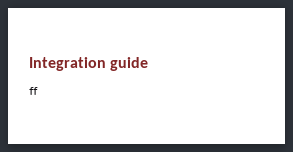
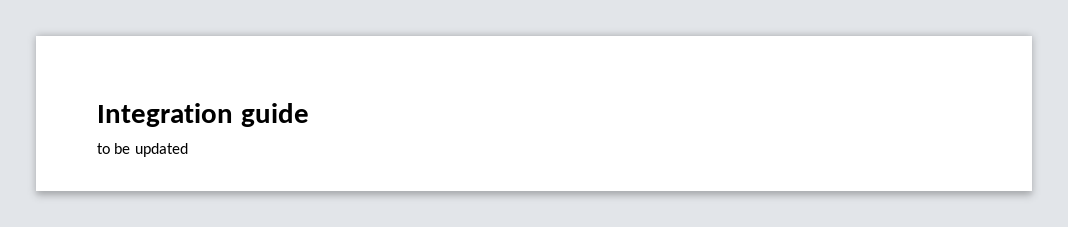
[29,87,38,95] ff -> [97,143,188,157] to be updated

